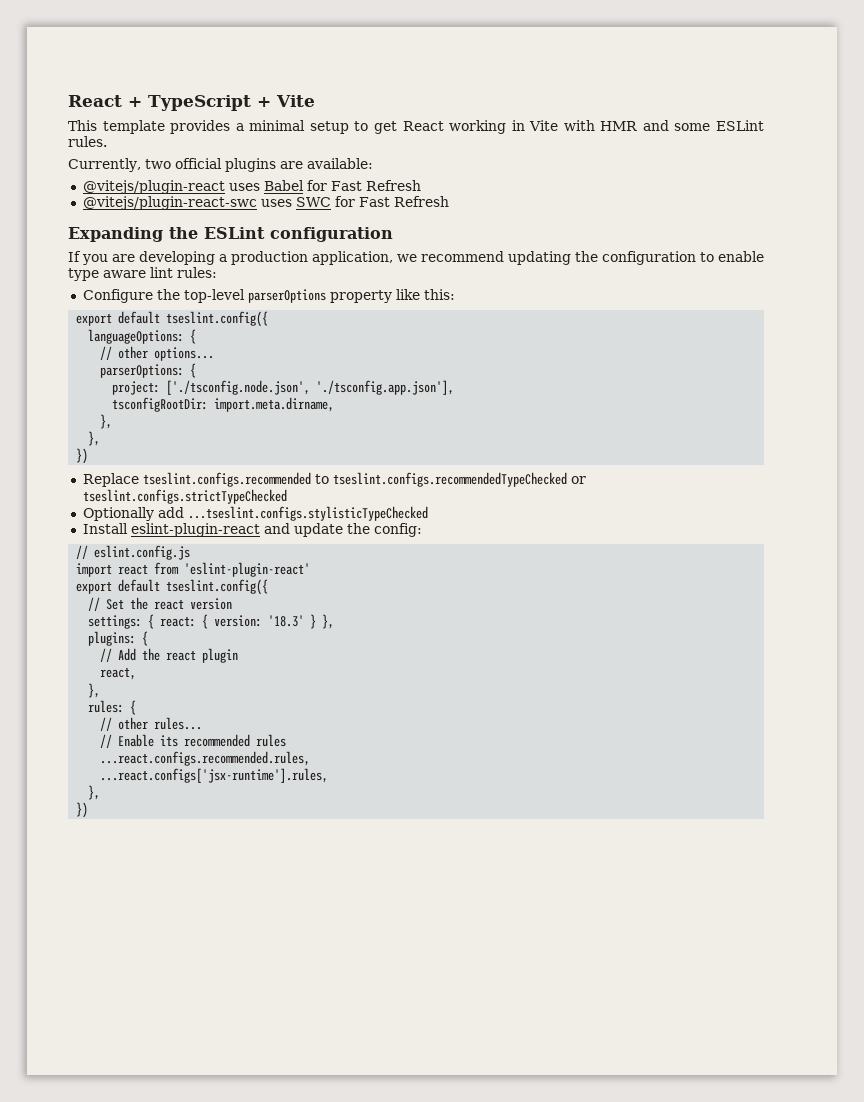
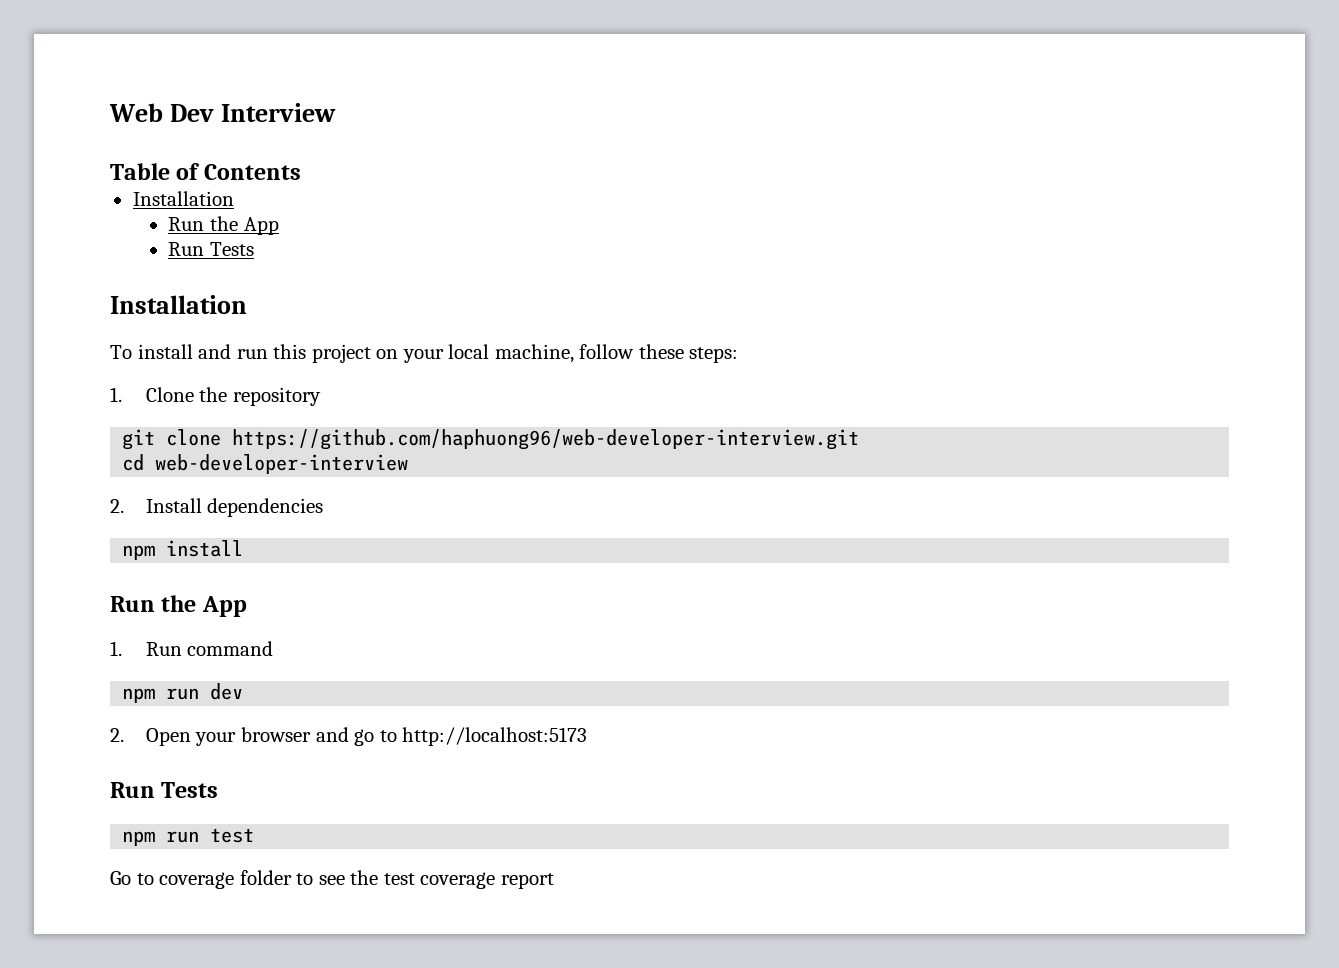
[68,95,315,111] [68,120,764,134] [68,136,107,147] [68,158,373,172] [82,180,421,194] [82,196,449,210] [68,227,393,242] [68,251,764,265] [68,267,217,281] [82,289,455,303] [76,311,269,327] [88,329,197,344] [100,346,215,361] [100,363,197,378] [112,380,455,395] [112,397,335,412] [100,414,113,429] [88,431,101,446] [76,448,89,464] [82,472,586,487] [82,489,287,504] [82,506,428,521] [82,523,422,537] [76,545,191,560] [76,562,311,577] [76,579,269,595] [88,597,233,611] [88,614,335,629] [88,631,149,646] [100,648,239,663] [100,667,137,680] [88,683,101,698] [88,700,137,715] [100,717,203,731] [100,734,287,748] [100,751,311,766] [100,768,329,783] [88,785,101,800] [76,802,89,818] React + TypeScript + Vite // This template provides a minimal setup to get React working in Vite with HMR and some ESLint rules. // Currently, two official plugins are available: // @vitejs/plugin-react uses Babel for Fast Refresh // @vitejs/plugin-react-swc uses SWC for Fast Refresh // Expanding the ESLint configuration // If you are developing a production application, we recommend updating the configuration to enable type aware lint rules: // Configure the top-level parserOptions property like this: // export default tseslint.config({ // languageOptions: { // // other options... // parserOptions: { // project: ['./tsconfig.node.json', './tsconfig.app.json'], // tsconfigRootDir: import.meta.dirname, // }, // }, // }) // Replace tseslint.configs.recommended to tseslint.configs.recommendedTypeChecked or tseslint.configs.strictTypeChecked // Optionally add ...tseslint.configs.stylisticTypeChecked // Install eslint-plugin-react and update the config: // // eslint.config.js // import react from 'eslint-plugin-react' // export default tseslint.config({ // // Set the react version // settings: { react: { version: '18.3' } }, // plugins: { // // Add the react plugin // react, // }, // rules: { // // other rules... // // Enable its recommended rules // ...react.configs.recommended.rules, // ...react.configs['jsx-runtime'].rules, // }, // }) -> [109,103,337,122] [110,163,301,180] [132,191,234,206] [168,216,279,235] [168,242,255,256] [110,295,247,314] [110,344,739,363] [110,387,321,406] [122,429,860,450] [122,454,409,474] [110,498,324,517] [122,540,244,560] [110,595,247,617] [110,641,274,656] [122,683,244,703] [110,727,588,746] [110,782,219,798] [122,828,255,846] [110,870,554,889] Web Dev Interview // Table of Contents // Installation // Run the App // Run Tests // Installation // To install and run this project on your local machine, follow these steps: // 1. Clone the repository // git clone https://github.com/haphuong96/web-developer-interview.git // cd web-developer-interview // 2. Install dependencies // npm install // Run the App // 1. Run command // npm run dev // 2. Open your browser and go to http://localhost:5173 // Run Tests // npm run test // Go to coverage folder to see the test coverage report

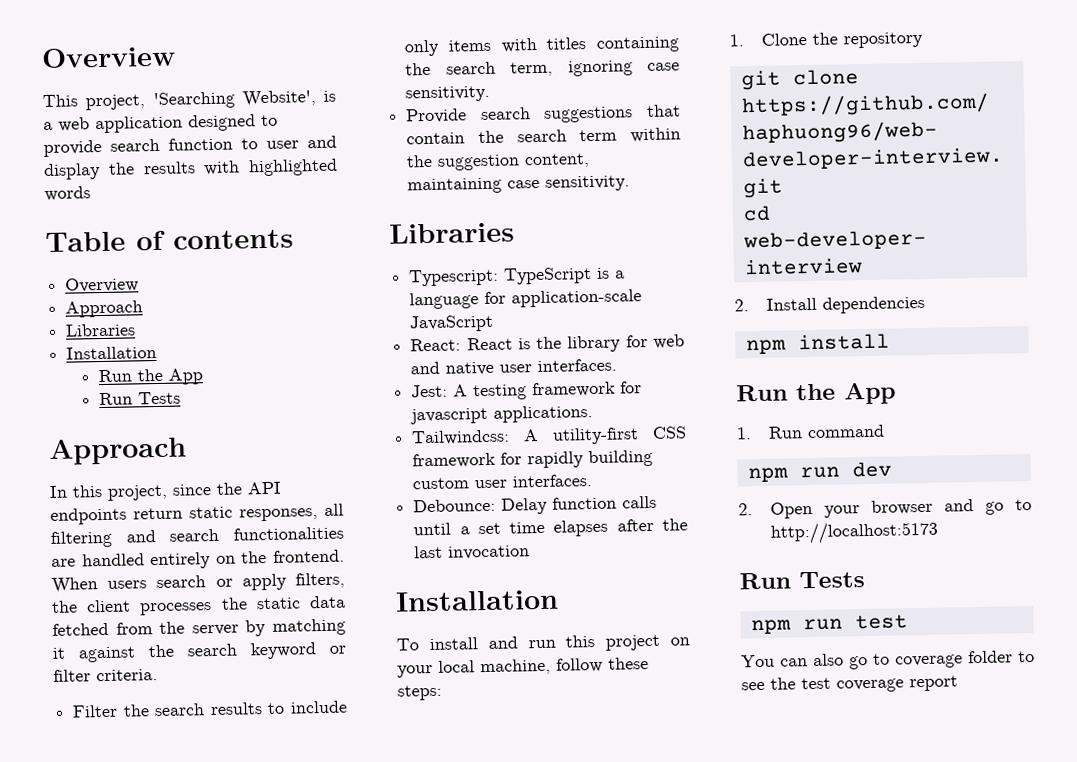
[109,103,337,122] [110,163,301,180] Web Dev Interview // Table of Contents -> [41,46,176,69] [42,90,336,111] [43,114,278,134] [43,135,337,158] [43,158,338,181] [44,186,91,202] [45,229,294,253] [65,277,140,293] [65,300,144,318] [65,323,137,337] Overview // This project, 'Searching Website', is a web application designed to provide search function to user and display the results with highlighted words // Table of contents // Overview // Approach // Libraries
(255, 249) none -> [48,437,187,465] [49,481,282,501] [50,503,344,525] [50,526,344,548] [51,549,345,570] [51,572,345,593] [51,595,346,616] [52,618,346,637] [52,642,346,663] [53,669,158,682] [72,700,348,718] [404,36,679,57] [405,60,680,77] [405,85,491,103] [406,104,681,124] [406,127,681,145] [406,153,591,171] [407,175,631,195] [389,222,515,244] [408,267,626,287] [409,289,643,310] [409,314,495,333] [410,334,685,353] [410,358,618,376] [411,381,643,401] [410,404,594,425] [411,426,687,446] [412,449,654,469] [412,474,593,490] [413,495,658,515] [413,518,688,537] [414,545,531,560] // Approach // In this project, since the API endpoints return static responses, all filtering and search functionalities are handled entirely on the frontend. When users search or apply filters, the client processes the static data fetched from the server by matching it against the search keyword or filter criteria. // Filter the search results to include only items with titles containing the search term, ignoring case sensitivity. // Provide search suggestions that contain the search term within the suggestion content, maintaining case sensitivity. // Libraries // Typescript: TypeScript is a language for application-scale JavaScript // React: React is the library for web and native user interfaces. // Jest: A testing framework for javascript applications. // Tailwindcss: A utility-first CSS framework for rapidly building custom user interfaces. // Debounce: Delay function calls until a set time elapses after the last invocation
[110,871,131,885] Go -> [741,653,868,670] You can also go

